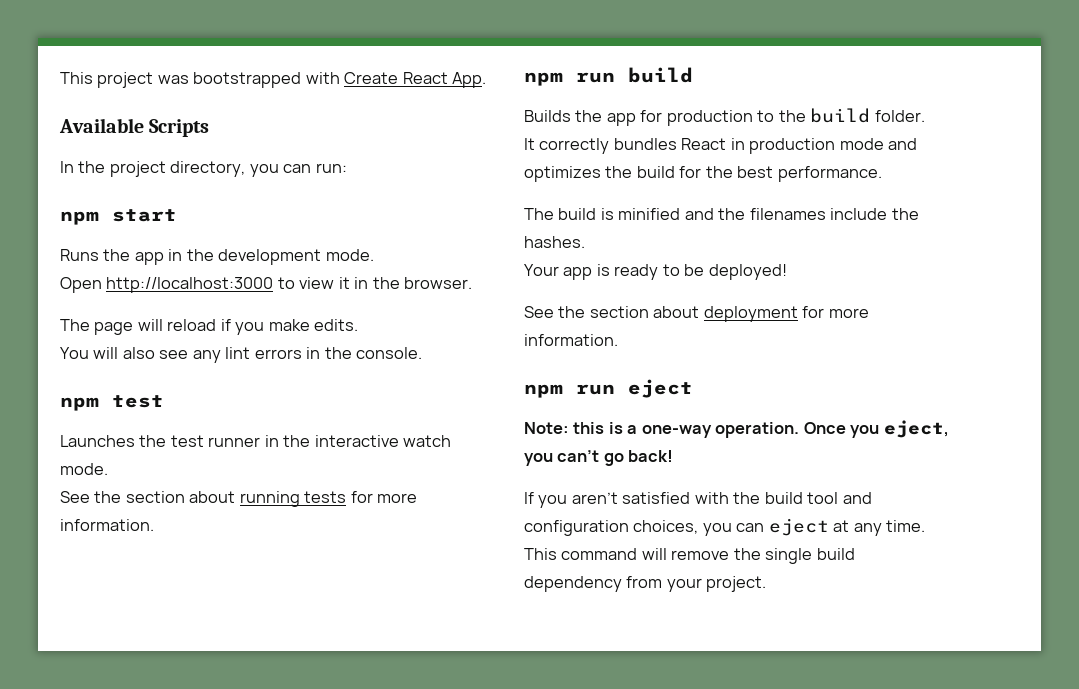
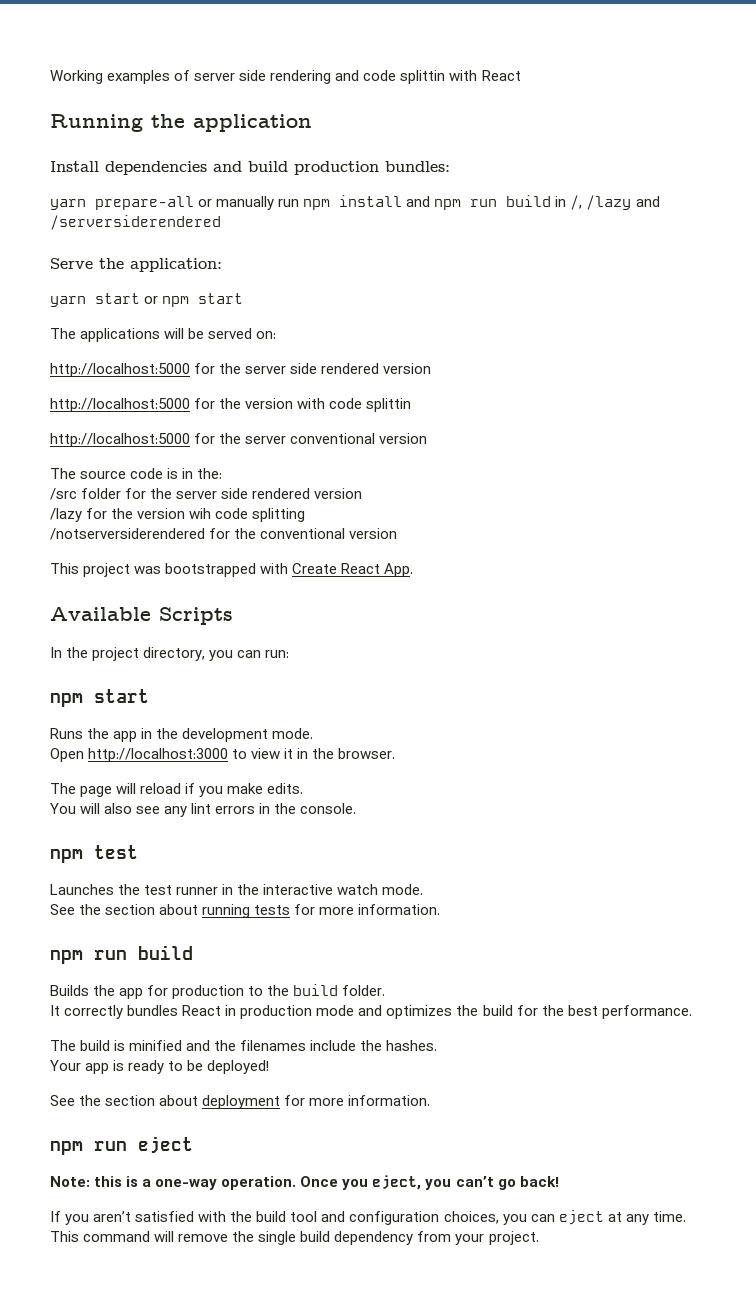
(60, 78) none -> [50,70,521,84] [50,114,312,132] [50,161,450,175] [50,195,660,210] [50,215,221,230] [50,258,222,272] [50,293,244,307] [50,328,277,342] [50,363,432,377] [50,398,412,412] [50,433,428,447] [50,468,223,479] [50,488,363,500] [50,508,306,522] [50,528,398,540] Working examples of server side rendering and code splittin with React // Running the application // Install dependencies and build production bundles: // yarn prepare-all or manually run npm install and npm run build in /, /lazy and /serversiderendered // Serve the application: // yarn start or npm start // The applications will be served on: // http://localhost:5000 for the server side rendered version // http://localhost:5000 for the version with code splittin // http://localhost:5000 for the server conventional version // The source code is in the: // /src folder for the server side rendered version // /lazy for the version wih code splitting // /notserversiderendered for the conventional version //

